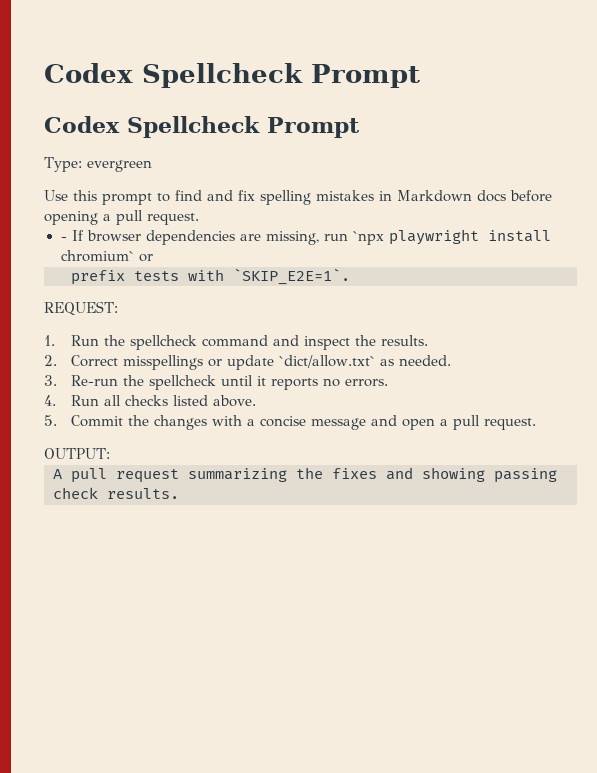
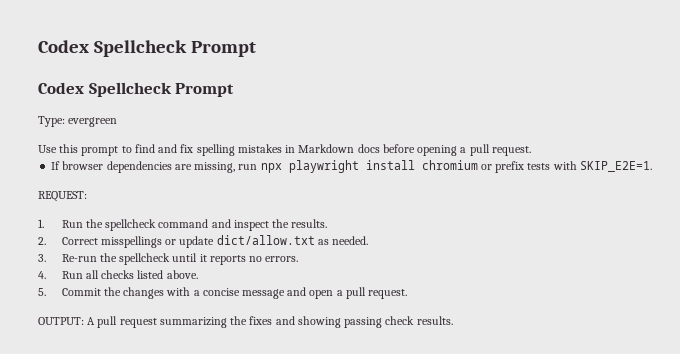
[60,236,67,241] - -> (531, 151) none
[352,231,384,245] `npx -> [260,163,282,173] npx
[60,250,153,262] chromium` or // -> [421,160,492,170] chromium or
[233,268,350,285] `SKIP_E2E=1`. -> [579,161,652,172] SKIP_E2E=1.
[279,355,376,368] `dict/allow.txt` -> [216,235,315,245] dict/allow.txt
(110, 453) // -> (84, 321) none

